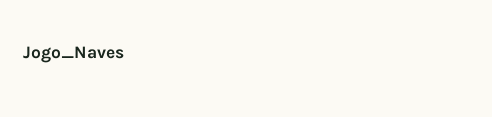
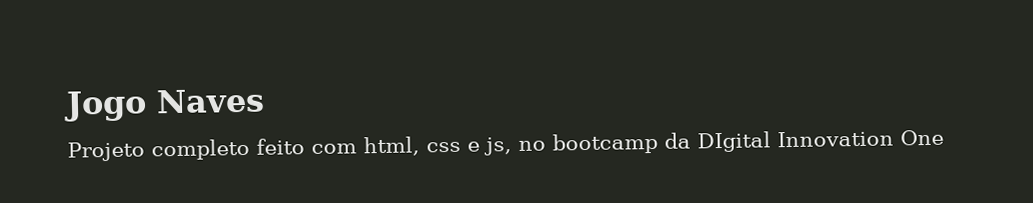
[23,46,124,63] Jogo_Naves -> [63,88,265,122] [67,129,944,162] Jogo Naves // Projeto completo feito com html, css e js, no bootcamp da DIgital Innovation One

